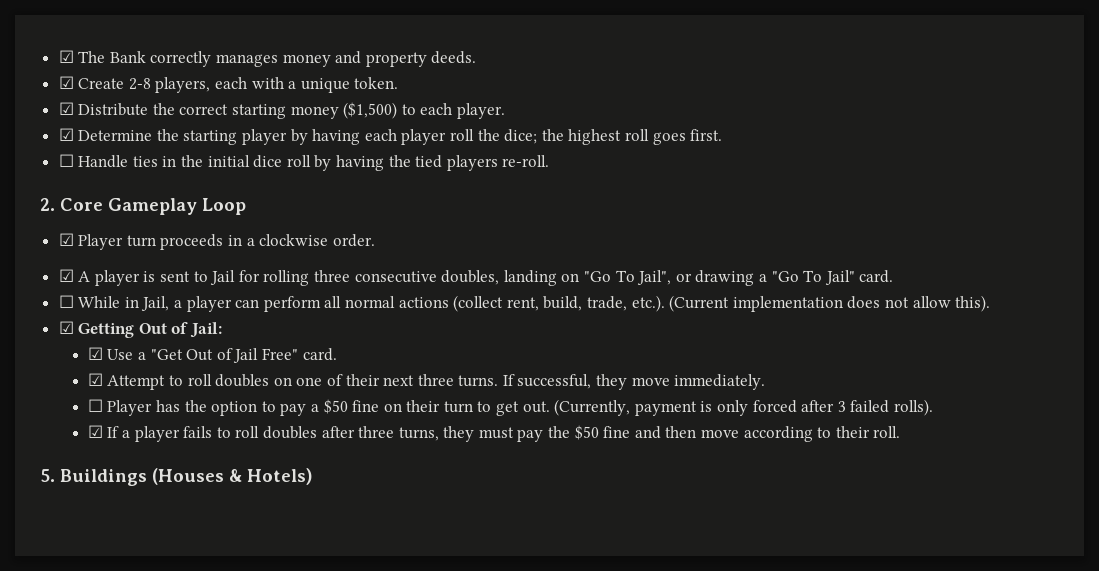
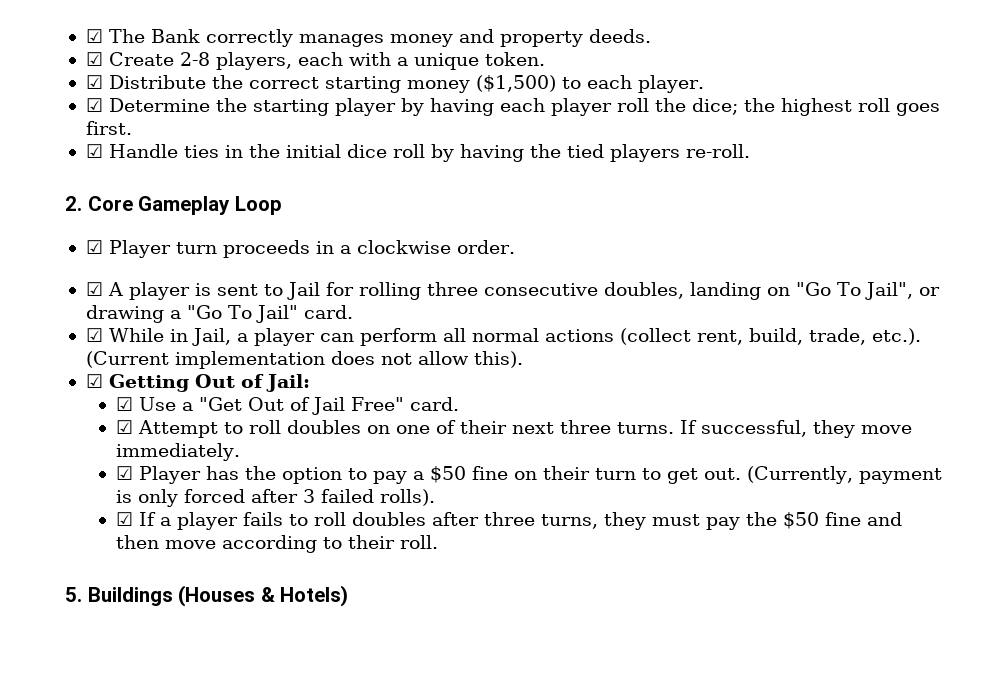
[58,154,74,167] ☐ -> [85,144,103,158] ☑
[58,295,74,308] ☐ -> [85,328,103,342] ☑
[87,399,103,412] ☐ -> [116,466,134,480] ☑

